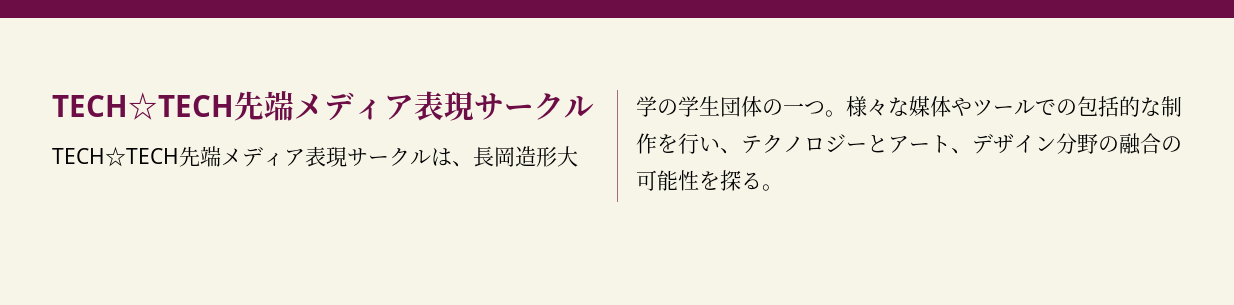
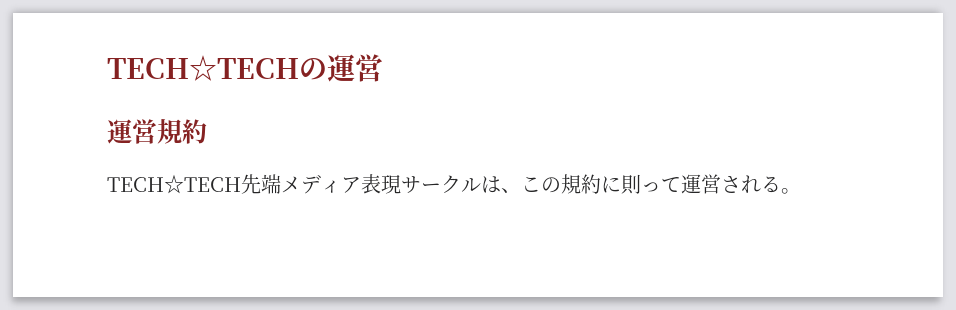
[52,91,594,121] TECH☆TECH先端メディア表現サークル -> [107,54,383,82] [107,119,207,144] TECH☆TECHの運営 // 運営規約
[473,146,578,167] [636,96,1182,117] [636,133,1182,155] [636,170,741,191] 長岡造形大学の学生団体の一つ。様々な媒体やツールでの包括的な制作を行い、テクノロジーとアート、デザイン分野の融合の可能性を探 -> [521,174,761,195] この規約に則って運営され

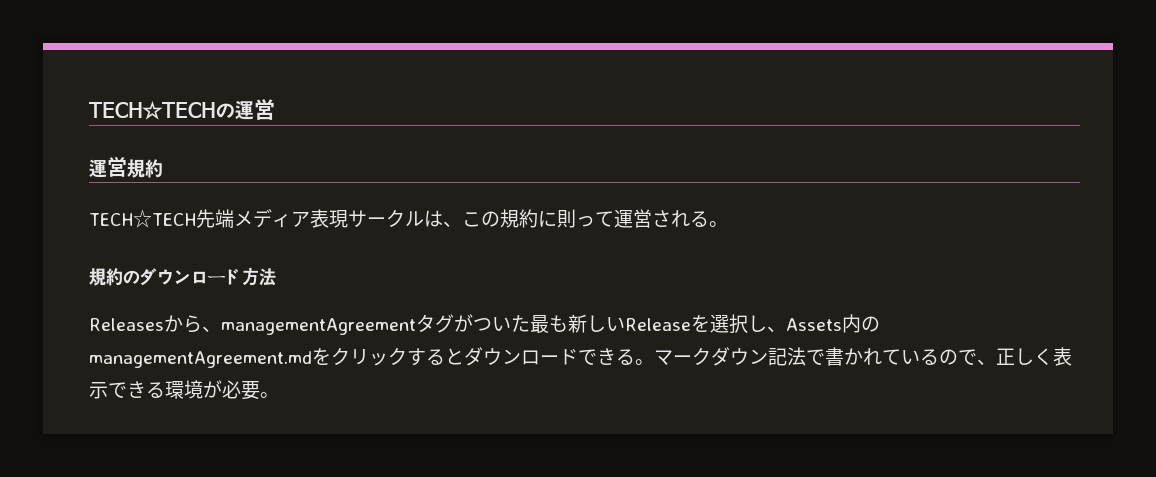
(801, 191) none -> [89,267,276,286] [89,314,880,335] [89,347,1072,368] [89,380,279,400] // 規約のダウンロード方法 // Releasesから、managementAgreementタグがついた最も新しいReleaseを選択し、Assets内のmanagementAgreement.mdをクリックするとダウンロードできる。マークダウン記法で書かれているので、正しく表示できる環境が必要。

